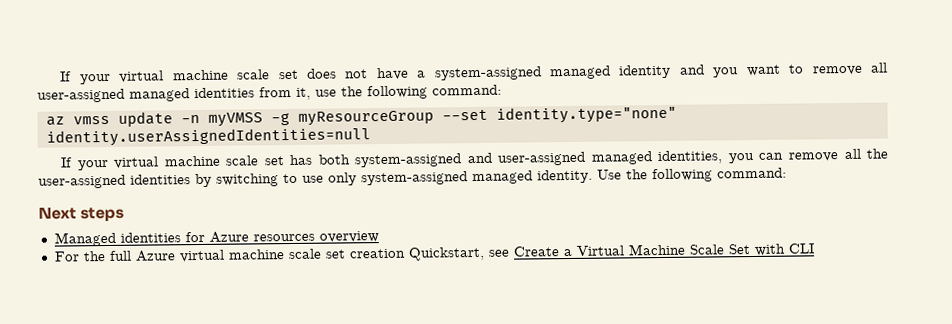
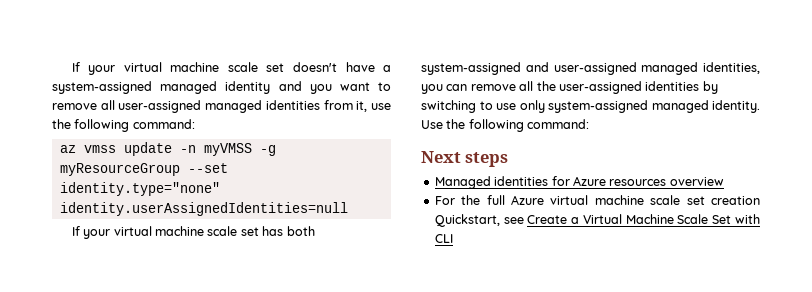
[59,68,369,85] If your virtual machine scale set does not -> [71,62,337,75] If your virtual machine scale set doesn't

